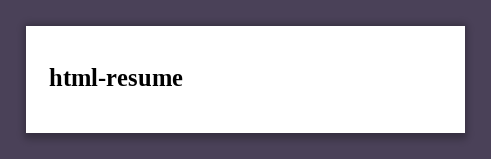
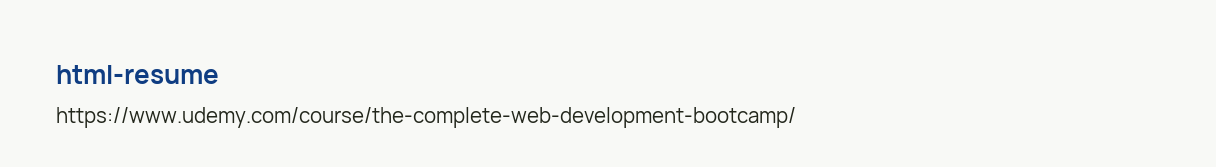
(183, 77) none -> [56,107,796,128] // https://www.udemy.com/course/the-complete-web-development-bootcamp/

